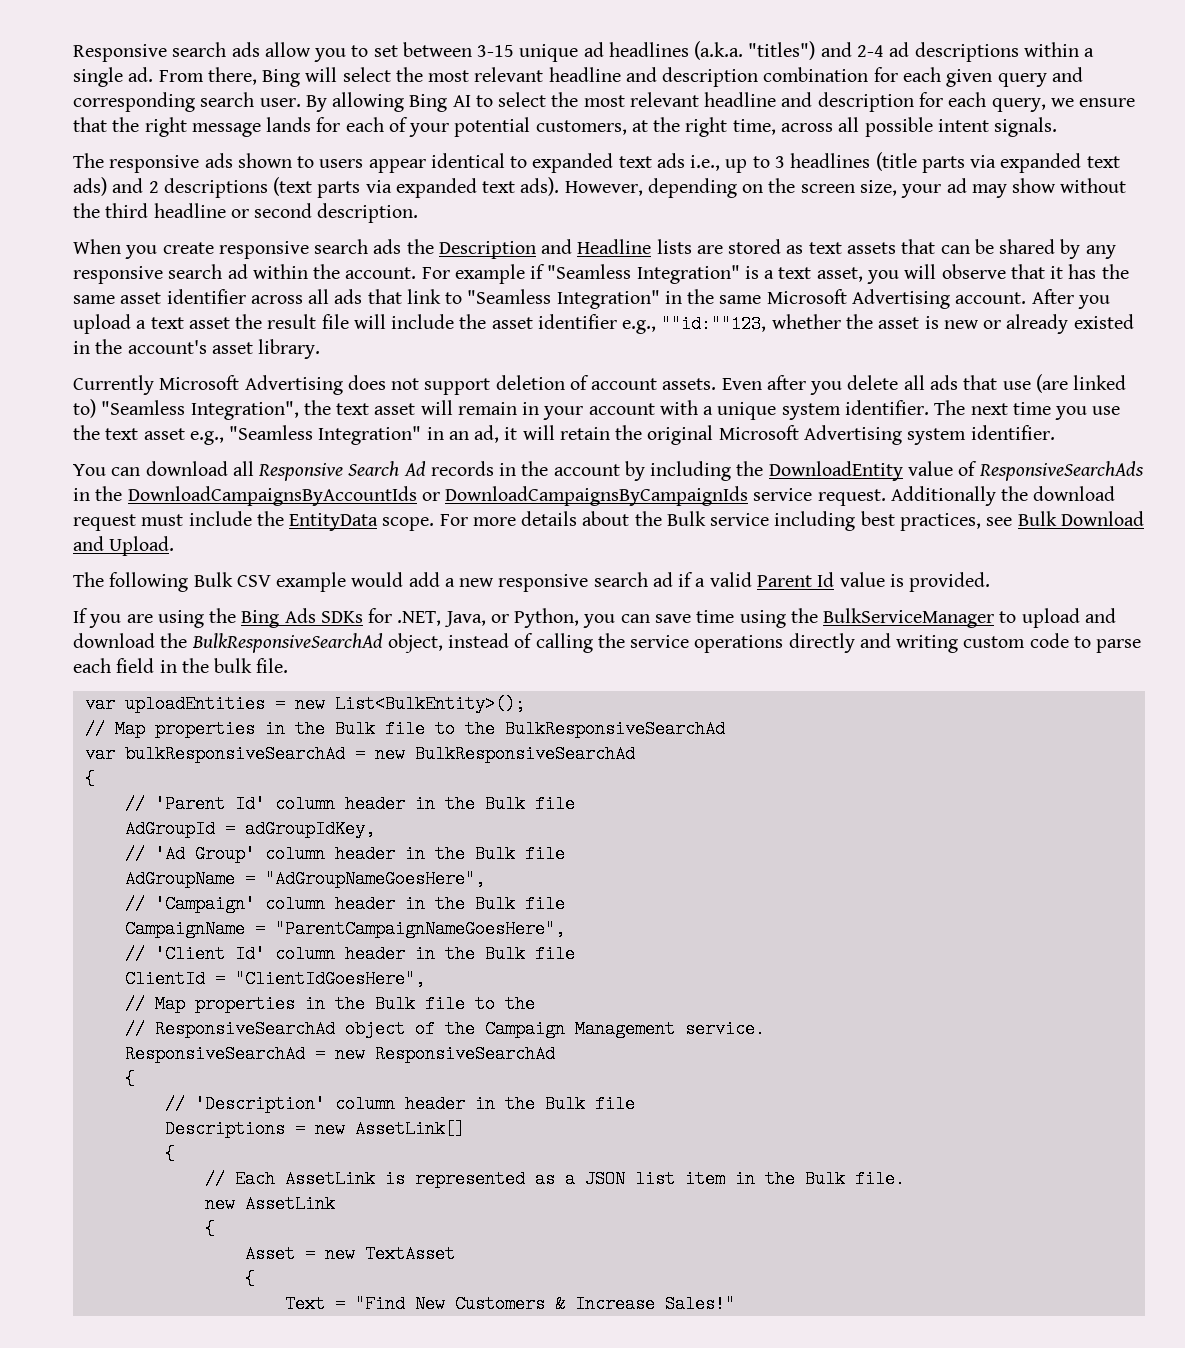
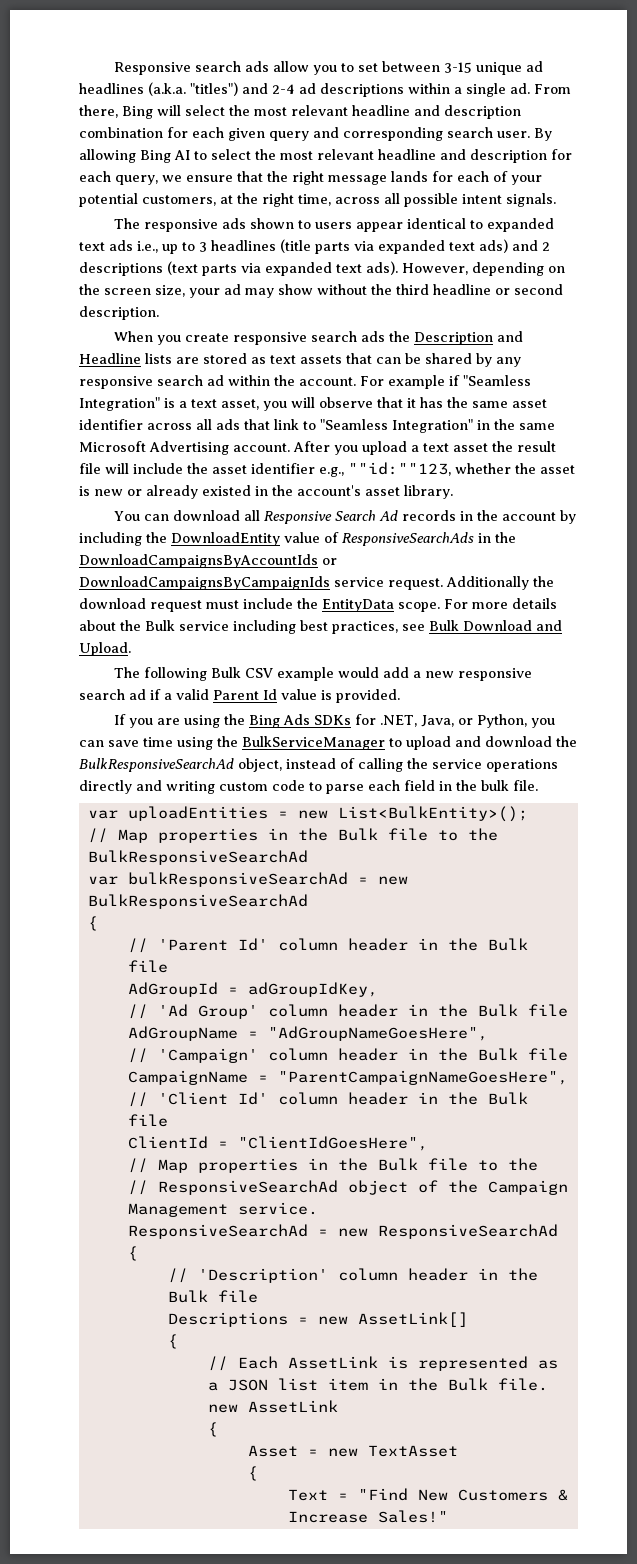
[73,374,1127,395] [73,399,1121,420] [73,425,1055,445] // Currently Microsoft Advertising does not support deletion of account assets. Even after you delete all ads that use (are linked to) "Seamless Integration", the text asset will remain in your account with a unique system identifier. The next time you use the text asset e.g., "Seamless Integration" in an ad, it will retain the original Microsoft Advertising system identifier. -> (453, 492) none

